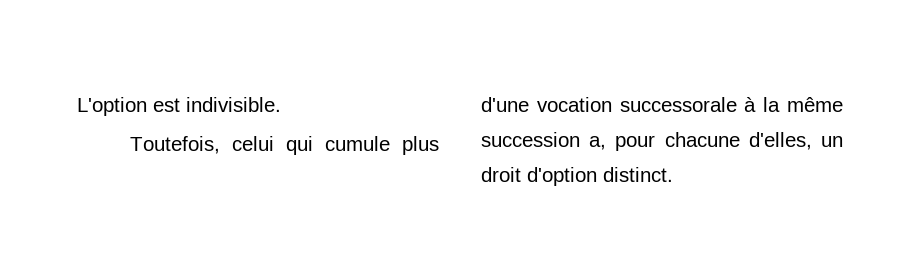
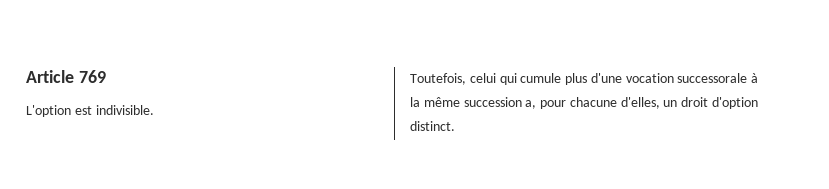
(77, 106) none -> [26,70,106,83] Article 769 //

